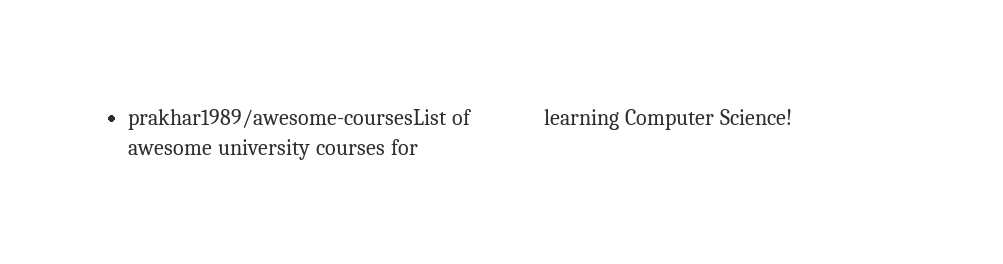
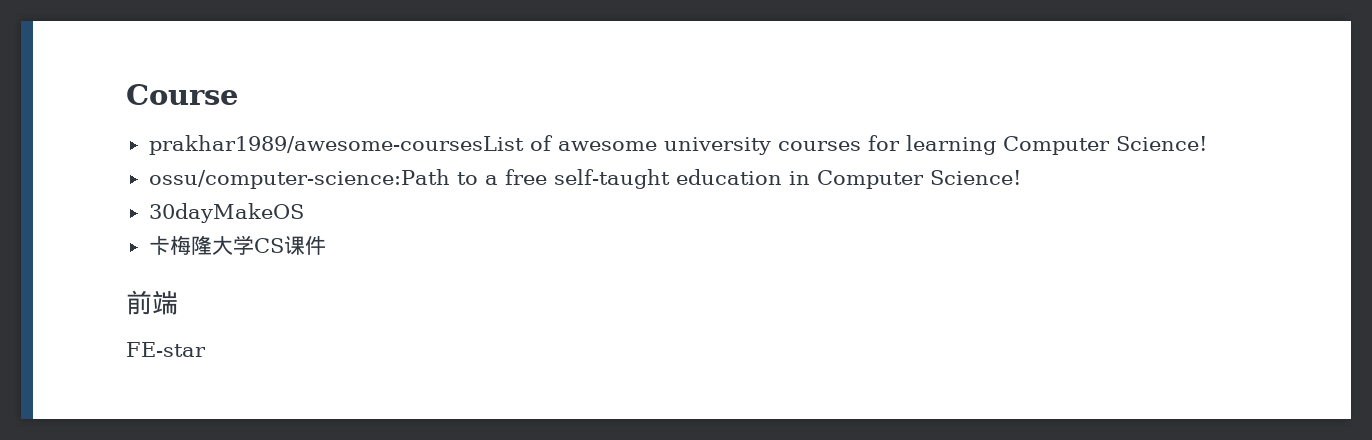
(128, 119) none -> [126,84,238,105] Course //
(793, 117) none -> [148,169,1021,189] [148,203,304,223] [148,235,326,255] [126,290,178,315] [126,342,206,357] // ossu/computer-science:Path to a free self-taught education in Computer Science! // 30dayMakeOS // 卡梅隆大学CS课件 // 前端 // FE-star

